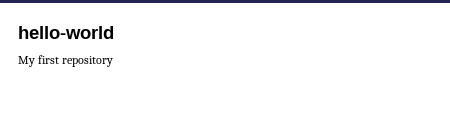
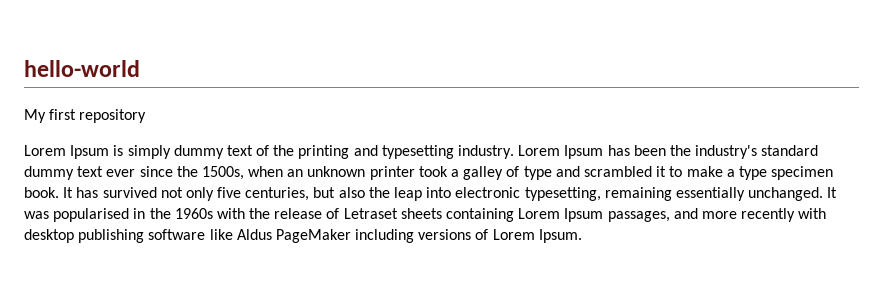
(114, 61) none -> [24,145,819,159] [24,166,834,180] [24,187,838,201] [24,208,827,222] [24,229,582,243] // Lorem Ipsum is simply dummy text of the printing and typesetting industry. Lorem Ipsum has been the industry's standard dummy text ever since the 1500s, when an unknown printer took a galley of type and scrambled it to make a type specimen book. It has survived not only five centuries, but also the leap into electronic typesetting, remaining essentially unchanged. It was popularised in the 1960s with the release of Letraset sheets containing Lorem Ipsum passages, and more recently with desktop publishing software like Aldus PageMaker including versions of Lorem Ipsum.

